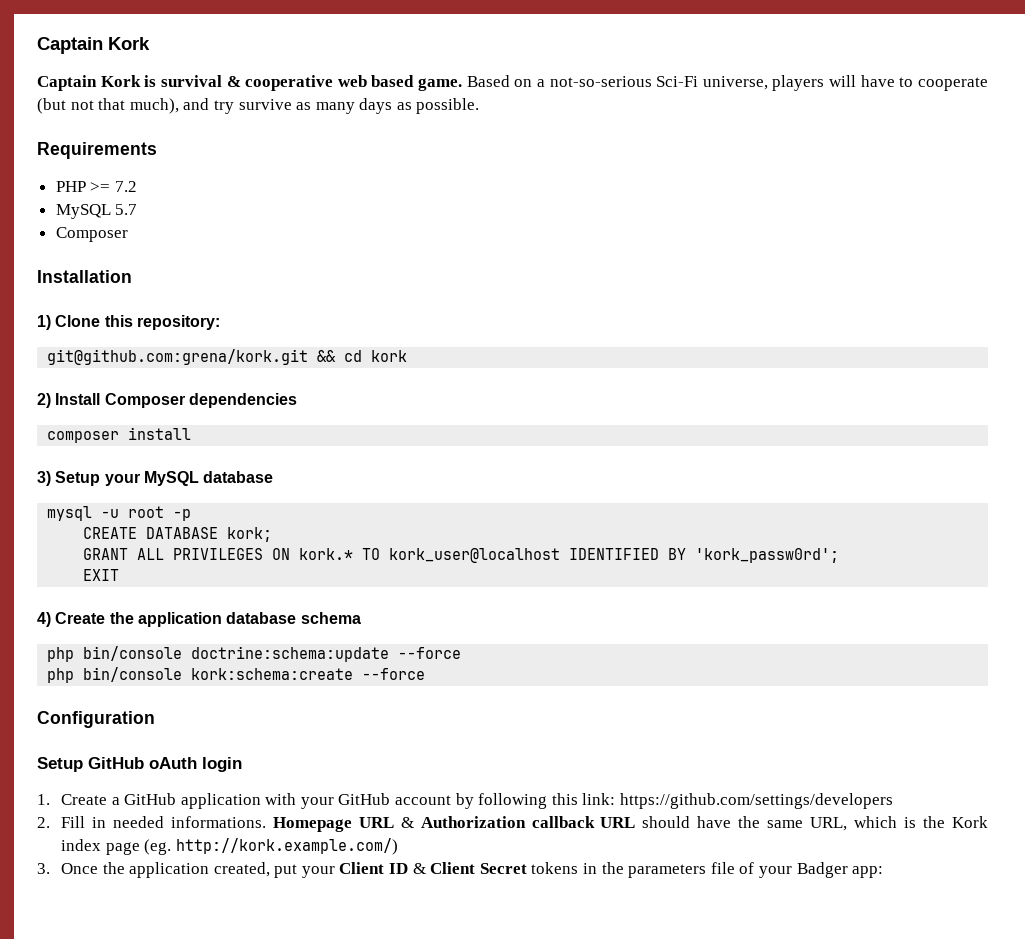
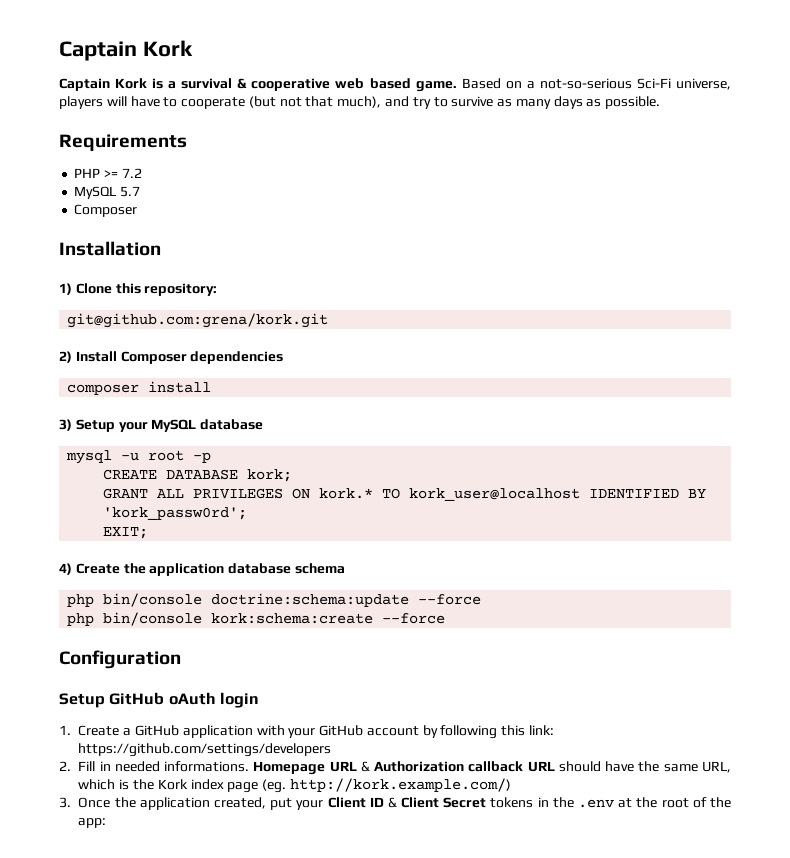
(157, 81) none -> [168,81,177,89] a
(234, 107) none -> [433,97,448,107] to
[317,350,408,362] && cd kork -> (329, 320) none
[83,569,120,581] EXIT -> [103,527,149,539] EXIT;
[628,862,848,878] parameters file of your Badger -> [578,797,732,808] .env at the root of the

